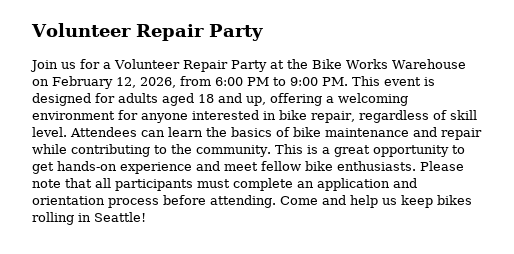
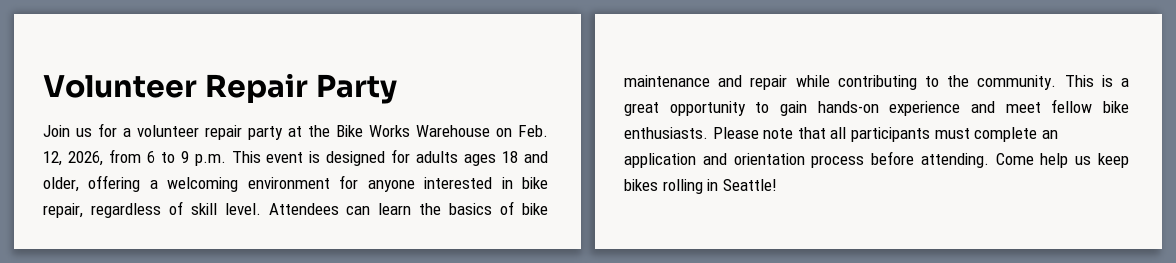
[114,59,267,72] Volunteer Repair Party -> [137,125,283,140] volunteer repair party
[52,76,113,89] February -> [518,125,548,137] Feb.
[215,77,348,86] 6:00 PM to 9:00 PM. -> [146,151,226,166] 6 to 9 p.m.
[162,93,194,106] aged -> [464,154,497,166] ages
[246,96,266,106] up, -> [43,177,79,192] older,
[32,162,54,174] get -> [780,101,807,116] gain
[322,195,346,205] and -> (1034, 159) none

